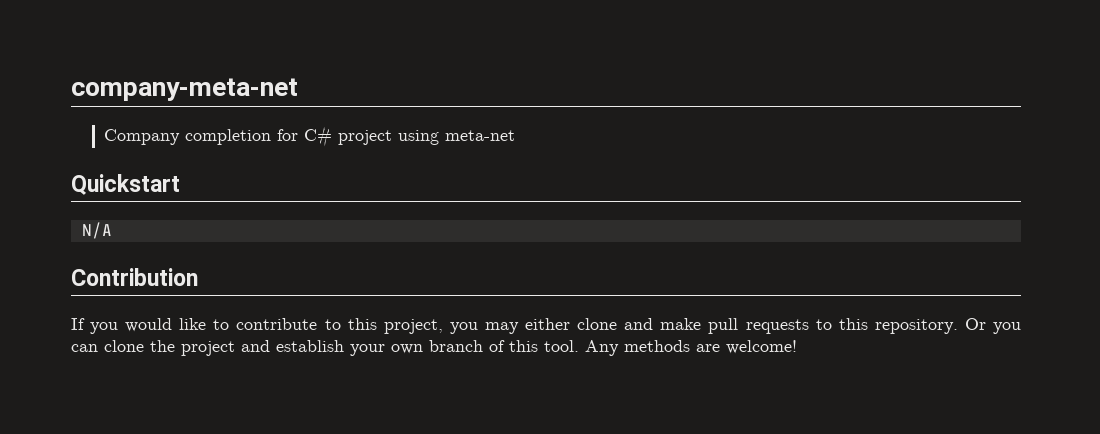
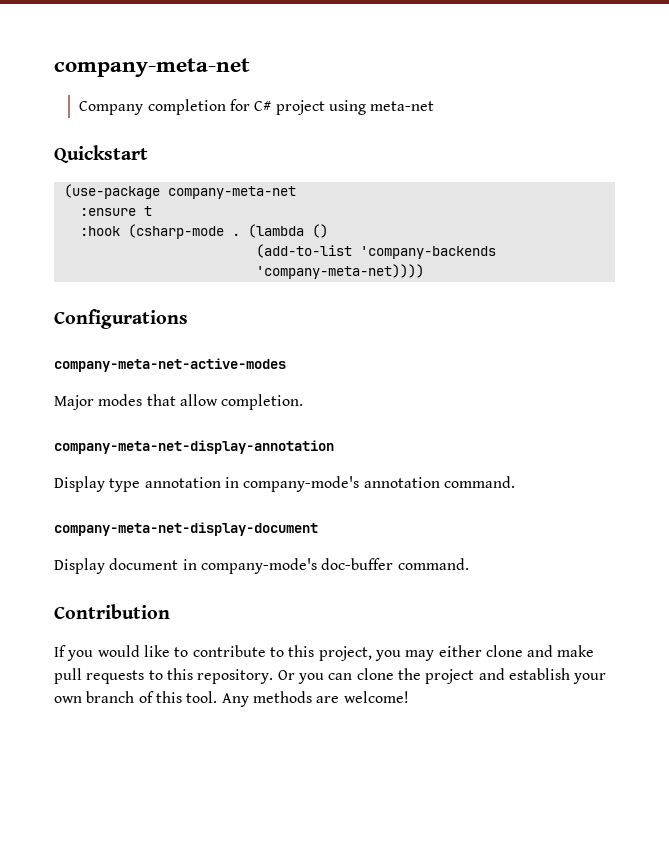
[81,222,112,239] N/A -> [63,184,296,199] [79,206,152,216] [79,224,328,239] [255,244,496,259] [255,264,424,279] [54,309,188,329] [54,358,286,372] [54,394,304,410] [54,440,334,454] [54,476,515,492] [54,522,318,536] [54,558,469,574] (use-package company-meta-net // :ensure t // :hook (csharp-mode . (lambda () // (add-to-list 'company-backends 'company-meta-net)))) // Configurations // company-meta-net-active-modes // Major modes that allow completion. // company-meta-net-display-annotation // Display type annotation in company-mode's annotation command. // company-meta-net-display-document // Display document in company-mode's doc-buffer command.

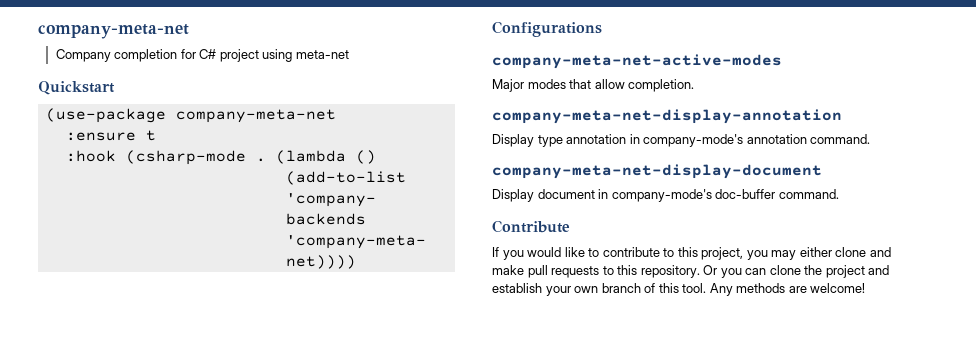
[54,604,170,619] Contribution -> [492,220,570,233] Contribute

